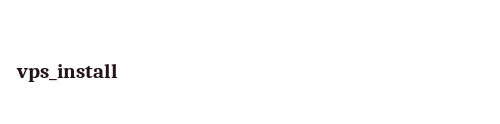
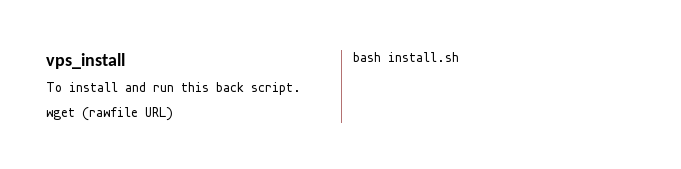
(118, 72) none -> [46,82,301,95] [46,107,173,121] [353,52,459,62] // To install and run this back script. // wget (rawfile URL) // bash install.sh

